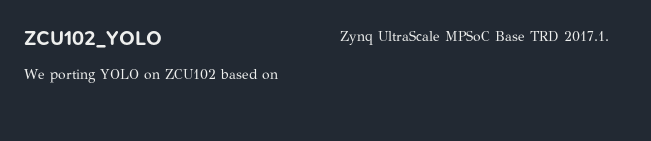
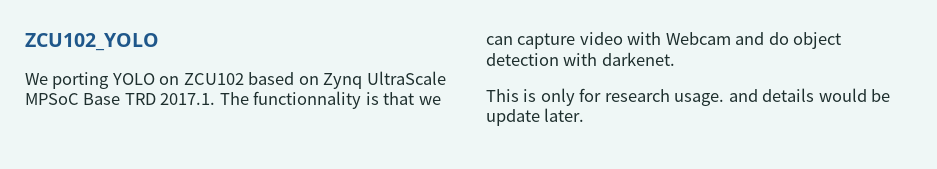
(609, 36) none -> [219,91,441,109] [486,32,842,49] [486,52,675,66] [486,88,891,106] [486,108,585,126] The functionnality is that we can capture video with Webcam and do object detection with darkenet. // This is only for research usage. and details would be update later.

